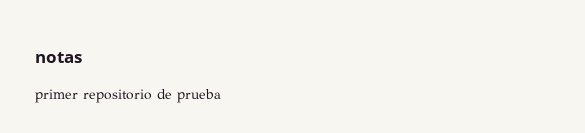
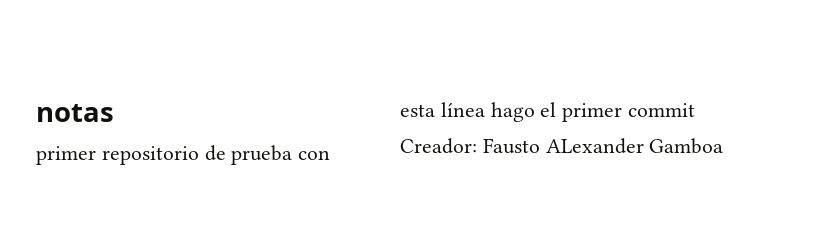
(221, 96) none -> [298,150,331,160] [400,102,696,122] [400,138,724,154] con esta línea hago el primer commit // Creador: Fausto ALexander Gamboa

